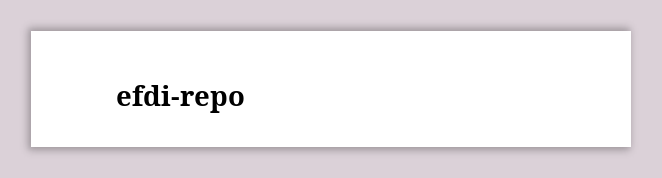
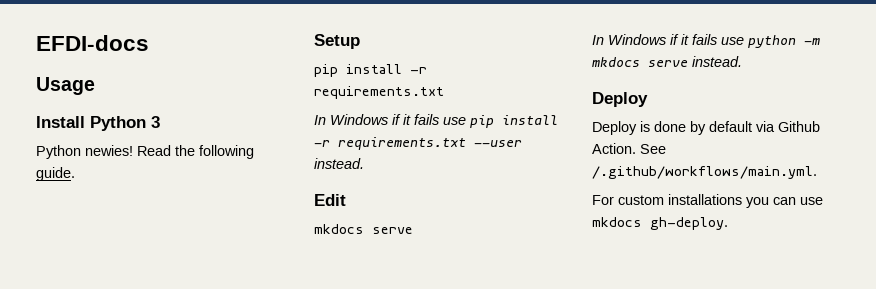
[116,85,245,113] efdi-repo -> [36,35,149,51] [36,77,95,95] [36,116,160,131] [36,145,254,159] [36,167,75,181] [314,34,360,49] [314,64,427,77] [314,86,444,99] [314,114,558,128] [314,137,522,150] [314,158,364,169] [314,194,346,206] [314,224,413,234] [592,34,820,48] [592,56,742,67] [592,92,648,107] [592,121,820,135] [592,143,666,154] [592,166,817,179] [592,194,823,208] [592,217,728,230] EFDI-docs // Usage // Install Python 3 // Python newies! Read the following guide. // Setup // pip install -r requirements.txt // In Windows if it fails use pip install -r requirements.txt --user instead. // Edit // mkdocs serve // In Windows if it fails use python -m mkdocs serve instead. // Deploy // Deploy is done by default via Github Action. See /.github/workflows/main.yml. // For custom installations you can use mkdocs gh-deploy.

